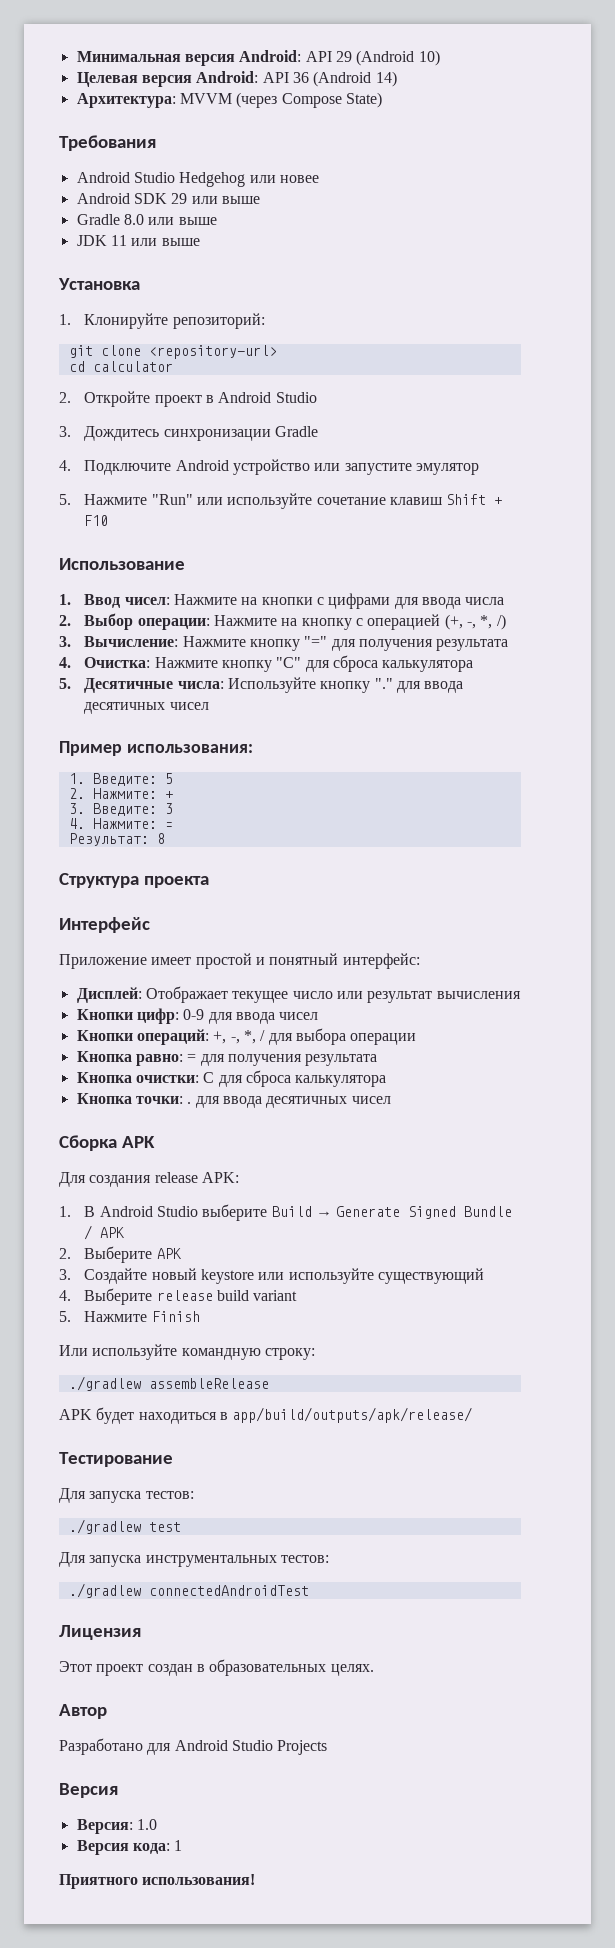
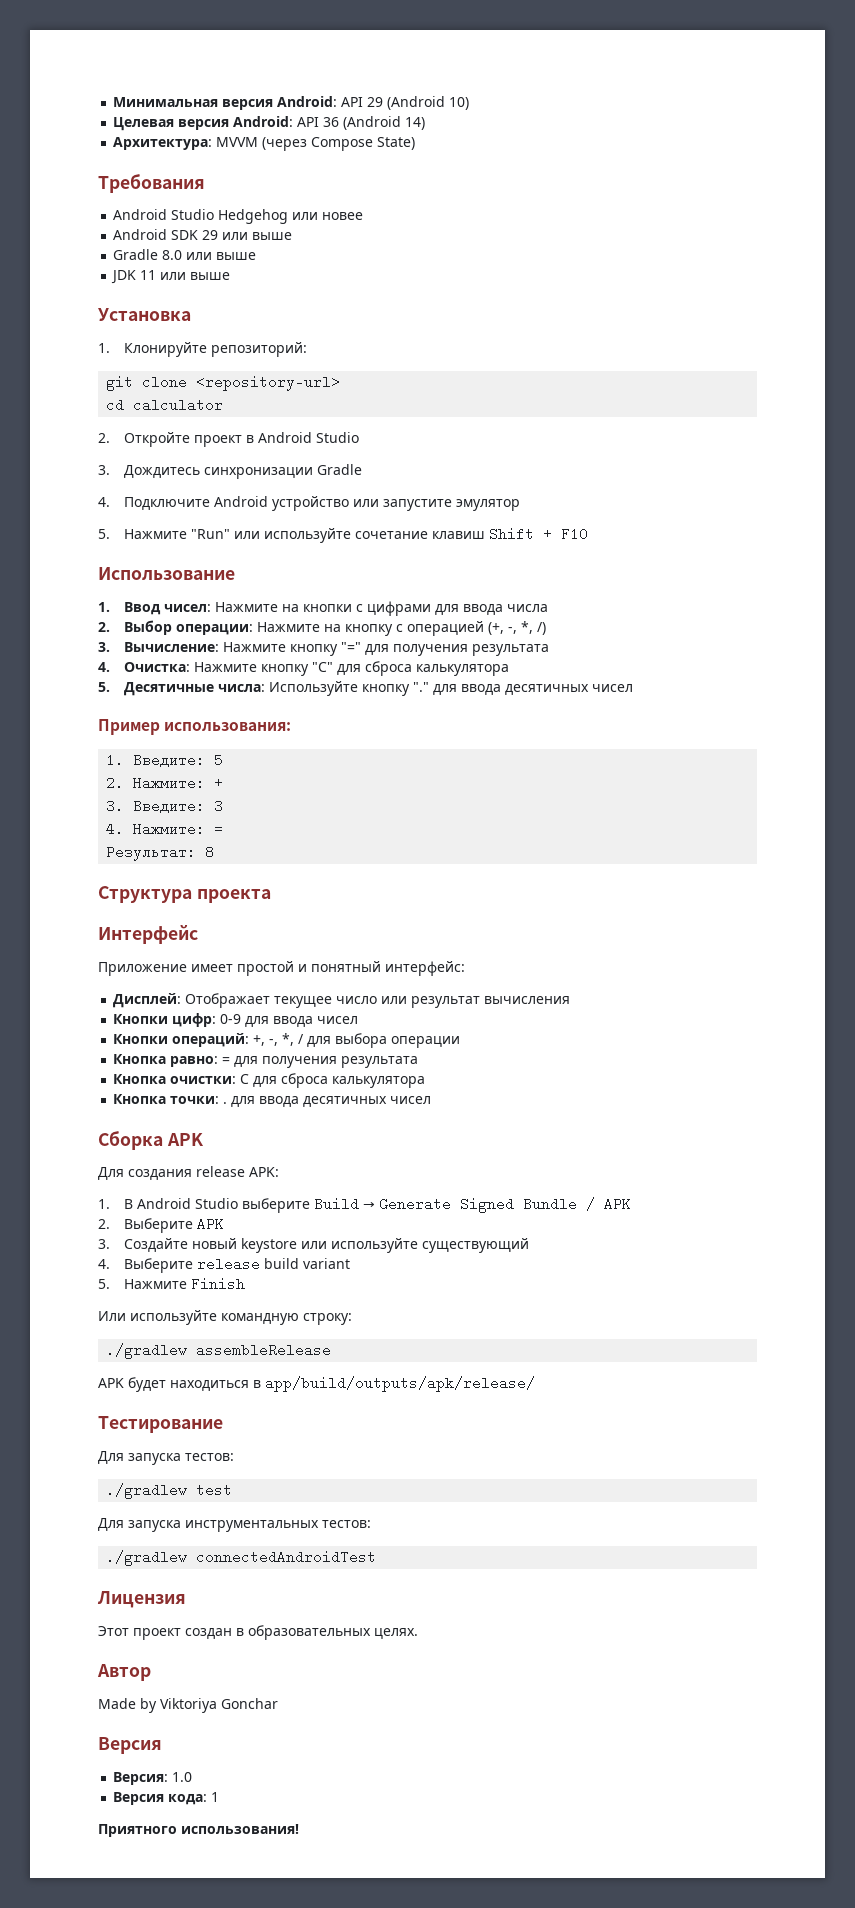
[59,1738,328,1755] Разработано для Android Studio Projects -> [98,1698,278,1713] Made by Viktoriya Gonchar

